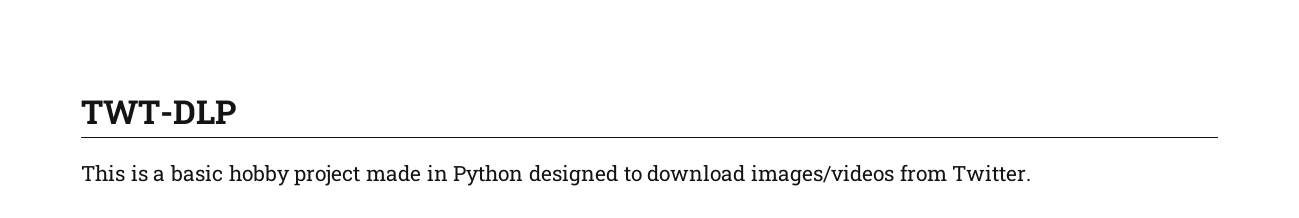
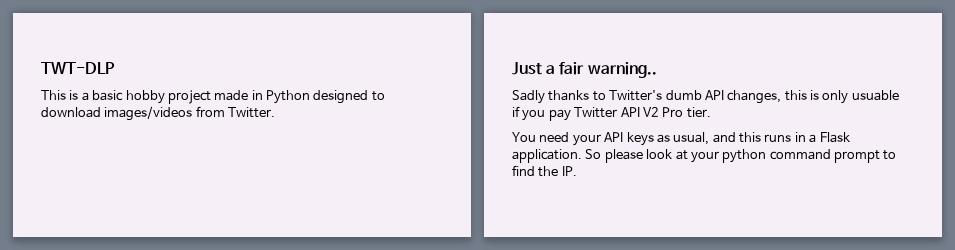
(1032, 173) none -> [512,62,657,78] [512,90,899,104] [512,106,711,121] [512,132,850,146] [512,149,897,163] [512,165,577,177] // Just a fair warning.. // Sadly thanks to Twitter's dumb API changes, this is only usuable if you pay Twitter API V2 Pro tier. // You need your API keys as usual, and this runs in a Flask application. So please look at your python command prompt to find the IP.

